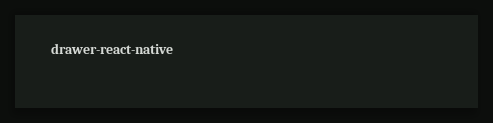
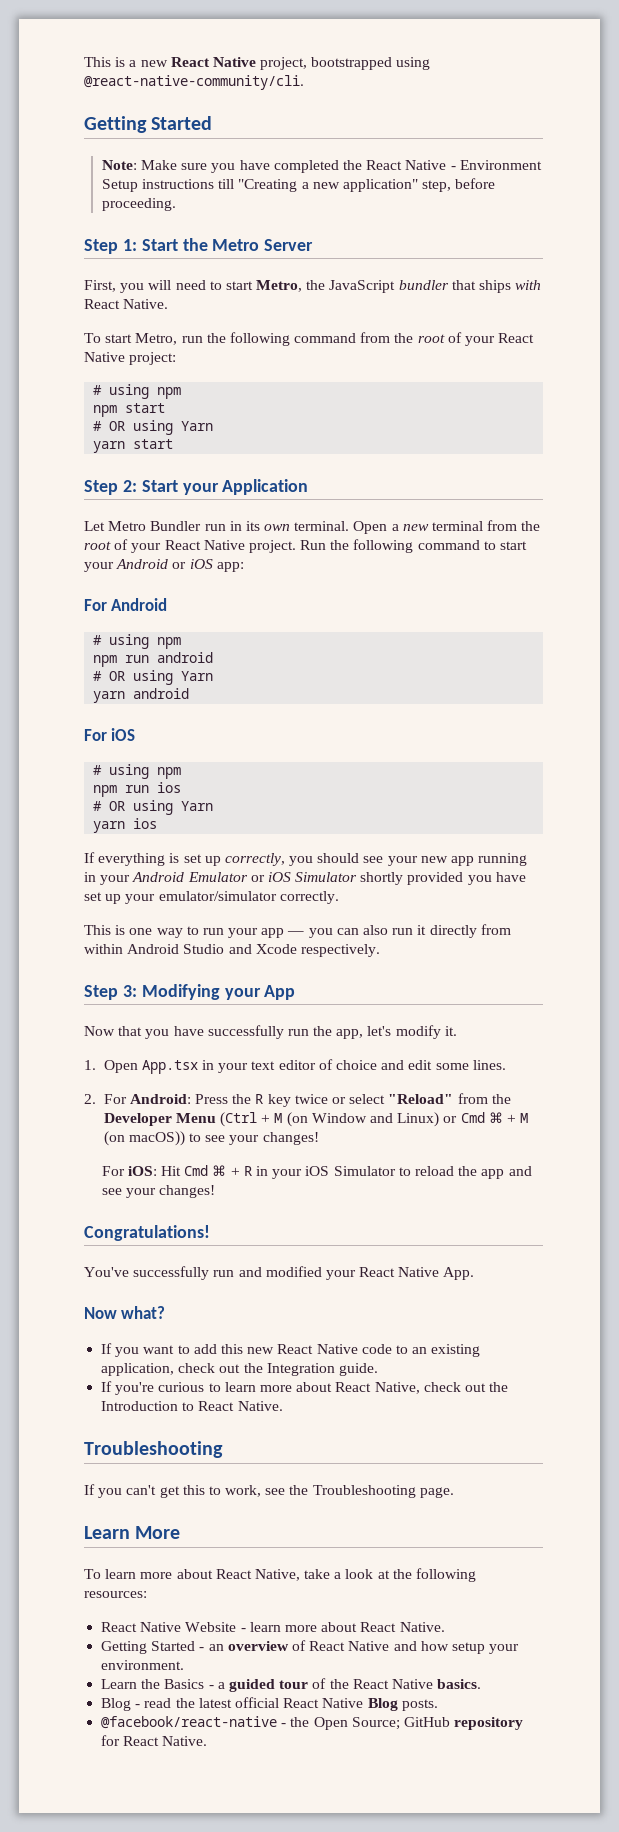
[51,43,173,54] drawer-react-native -> [84,57,431,70] [84,75,304,90] [84,116,213,133] [101,160,542,173] [101,178,496,192] [101,198,176,211] [84,238,314,254] [84,280,542,293] [84,299,169,309] [84,332,535,346] [84,352,177,365] [93,384,182,399] [93,403,166,417] [93,420,214,435] [93,439,174,453] [84,479,309,495] [84,520,541,534] [84,539,528,553] [84,559,244,572] [84,598,168,611] [93,634,182,649] [93,652,214,667] [93,670,214,685] [93,688,190,703] [84,728,136,741] [93,764,182,779] [93,782,182,797] [93,800,214,815] [93,818,158,833] [84,852,528,866] [84,872,526,885] [84,891,339,904] [84,924,511,938] [84,944,380,957] [84,984,296,1000] [84,1025,457,1039] [84,1059,506,1074] [84,1093,511,1107] [103,1112,528,1127] [103,1131,319,1146] [101,1165,532,1179] [101,1185,216,1198] [84,1225,210,1241] [84,1266,475,1280] [84,1306,166,1319] [101,1343,481,1357] [101,1363,378,1376] [101,1381,509,1395] [101,1401,283,1411] [84,1441,223,1458] [84,1484,454,1498] [84,1526,181,1539] [84,1568,477,1582] [84,1591,147,1598] [101,1622,445,1632] [101,1640,520,1654] [101,1660,185,1670] [101,1678,482,1692] [101,1697,438,1711] [101,1716,524,1730] [101,1735,208,1746] This is a new React Native project, bootstrapped using @react-native-community/cli. // Getting Started // Note: Make sure you have completed the React Native - Environment Setup instructions till "Creating a new application" step, before proceeding. // Step 1: Start the Metro Server // First, you will need to start Metro, the JavaScript bundler that ships with React Native. // To start Metro, run the following command from the root of your React Native project: // # using npm // npm start // # OR using Yarn // yarn start // Step 2: Start your Application // Let Metro Bundler run in its own terminal. Open a new terminal from the root of your React Native project. Run the following command to start your Android or iOS app: // For Android // # using npm // npm run android // # OR using Yarn // yarn android // For iOS // # using npm // npm run ios // # OR using Yarn // yarn ios // If everything is set up correctly, you should see your new app running in your Android Emulator or iOS Simulator shortly provided you have set up your emulator/simulator correctly. // This is one way to run your app — you can also run it directly from within Android Studio and Xcode respectively. // Step 3: Modifying your App // Now that you have successfully run the app, let's modify it. // 1. Open App.tsx in your text editor of choice and edit some lines. // 2. For Android: Press the R key twice or select "Reload" from the Developer Menu (Ctrl + M (on Window and Linux) or Cmd ⌘ + M (on macOS)) to see your changes! // For iOS: Hit Cmd ⌘ + R in your iOS Simulator to reload the app and see your changes! // Congratulations! // You've successfully run and modified your React Native App. // Now what? // If you want to add this new React Native code to an existing application, check out the Integration guide. // If you're curious to learn more about React Native, check out the Introduction to React Native. // Troubleshooting // If you can't get this to work, see the Troubleshooting page. // Learn More // To learn more about React Native, take a look at the following resources: // React Native Website - learn more about React Native. // Getting Started - an overview of React Native and how setup your environment. // Learn the Basics - a guided tour of the React Native basics. // Blog - read the latest official React Native Blog posts. // @facebook/react-native - the Open Source; GitHub repository for React Native.

